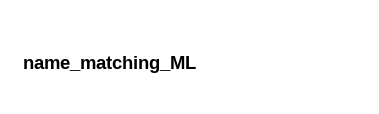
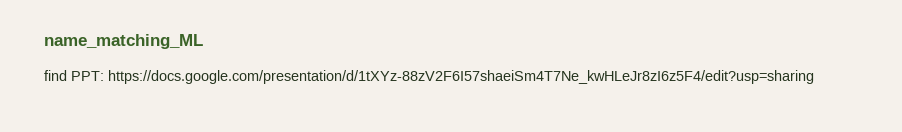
(196, 64) none -> [44,70,814,84] // find PPT: https://docs.google.com/presentation/d/1tXYz-88zV2F6I57shaeiSm4T7Ne_kwHLeJr8zI6z5F4/edit?usp=sharing

